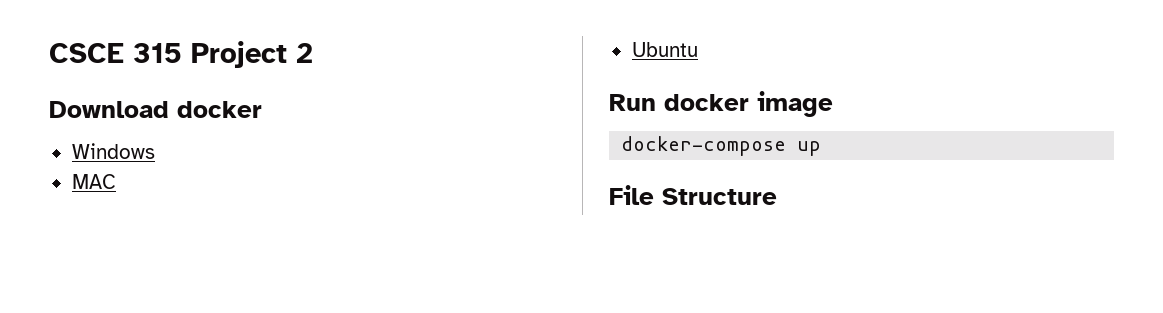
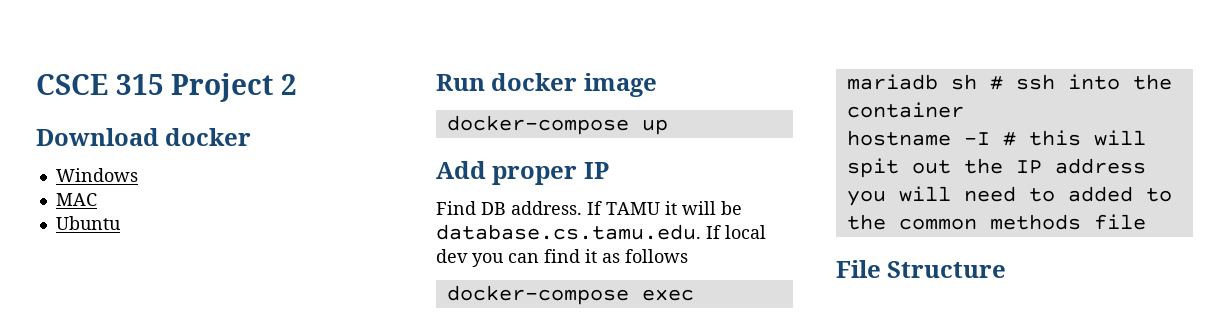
(822, 148) none -> [436,161,609,185] [436,201,742,215] [436,224,766,240] [436,249,688,267] [446,285,694,305] [846,74,1172,90] [846,102,964,118] [846,130,1146,146] [846,158,1146,178] [846,186,1172,206] [846,214,1146,230] // Add proper IP // Find DB address. If TAMU it will be database.cs.tamu.edu. If local dev you can find it as follows // docker-compose exec mariadb sh # ssh into the container // hostname -I # this will spit out the IP address you will need to added to the common methods file

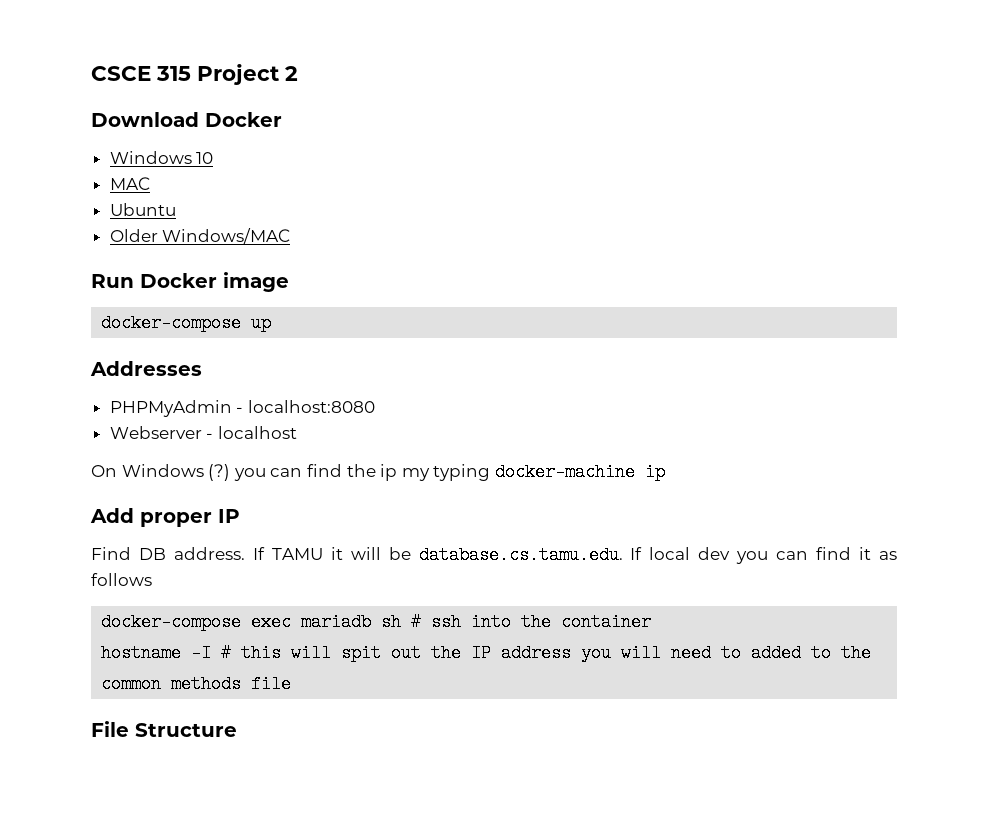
[165,128,252,146] [55,168,138,182] docker // Windows -> [205,112,282,127] [109,151,214,164] Docker // Windows 10
(121, 223) none -> [109,228,291,244] // Older Windows/MAC
[491,73,578,91] docker -> [140,273,217,288] Docker
(668, 127) none -> [90,361,202,376] [109,400,375,417] [109,426,297,439] [91,463,665,481] // Addresses // PHPMyAdmin - localhost:8080 // Webserver - localhost // On Windows (?) you can find the ip my typing docker-machine ip

